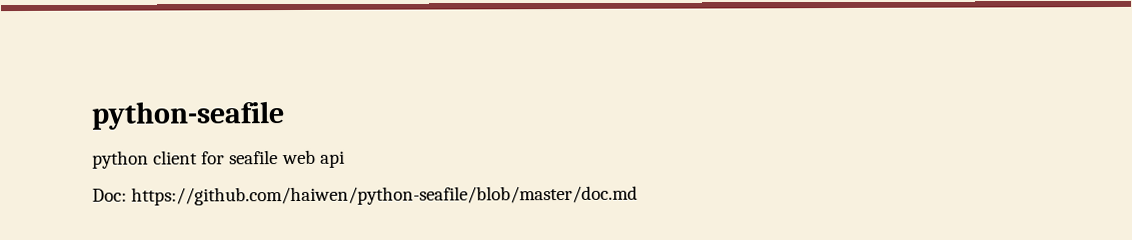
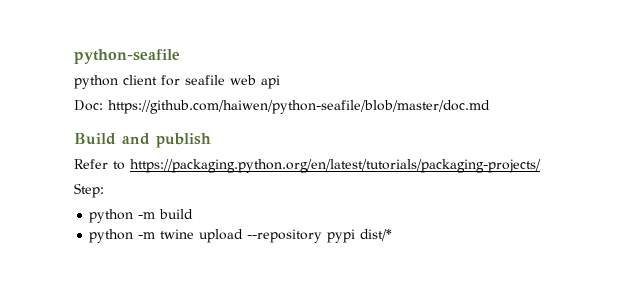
(639, 195) none -> [74,133,211,148] [74,159,541,173] [74,183,104,198] [89,209,194,223] [89,229,393,243] // Build and publish // Refer to https://packaging.python.org/en/latest/tutorials/packaging-projects/ // Step: // python -m build // python -m twine upload --repository pypi dist/*

